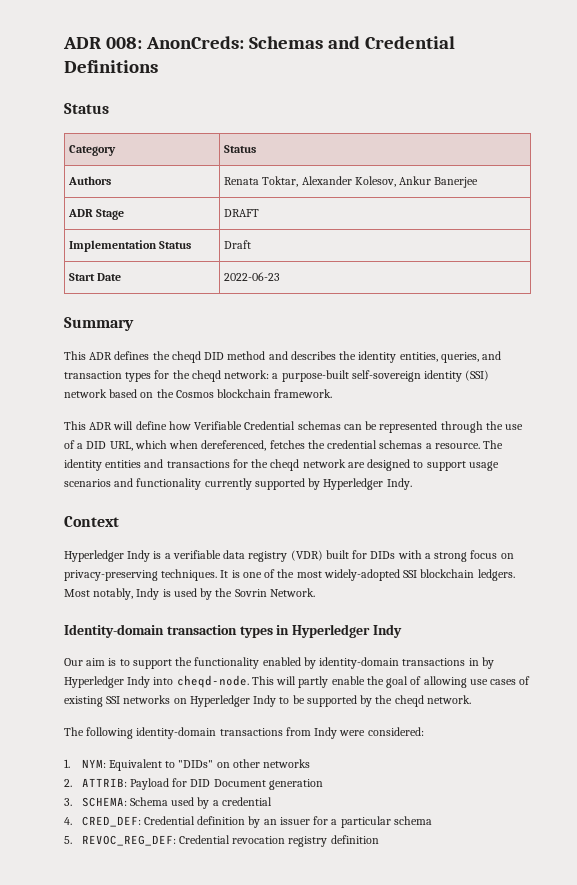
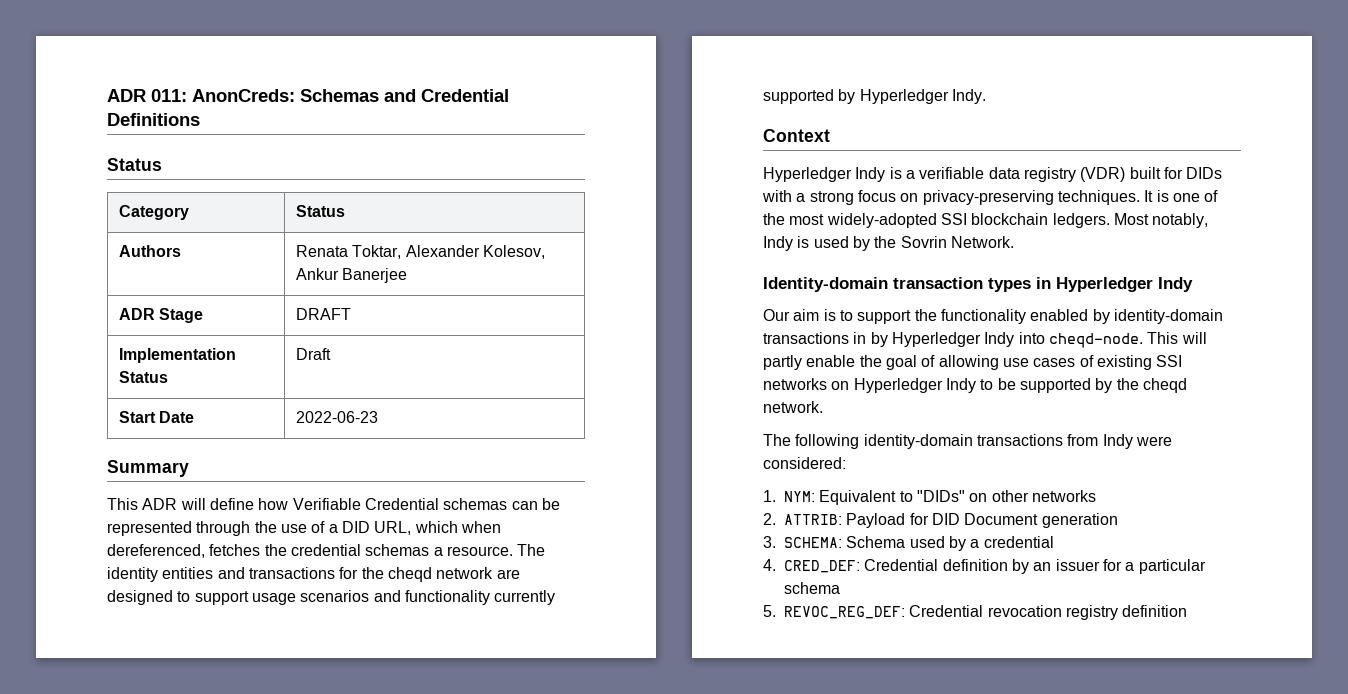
[63,37,142,49] ADR 008: -> [107,89,187,102] ADR 011:
[64,351,502,363] [64,370,490,382] [64,389,333,398] // This ADR defines the cheqd DID method and describes the identity entities, queries, and transaction types for the cheqd network: a purpose-built self-sovereign identity (SSI) network based on the Cosmos blockchain framework. -> (189, 468) none

